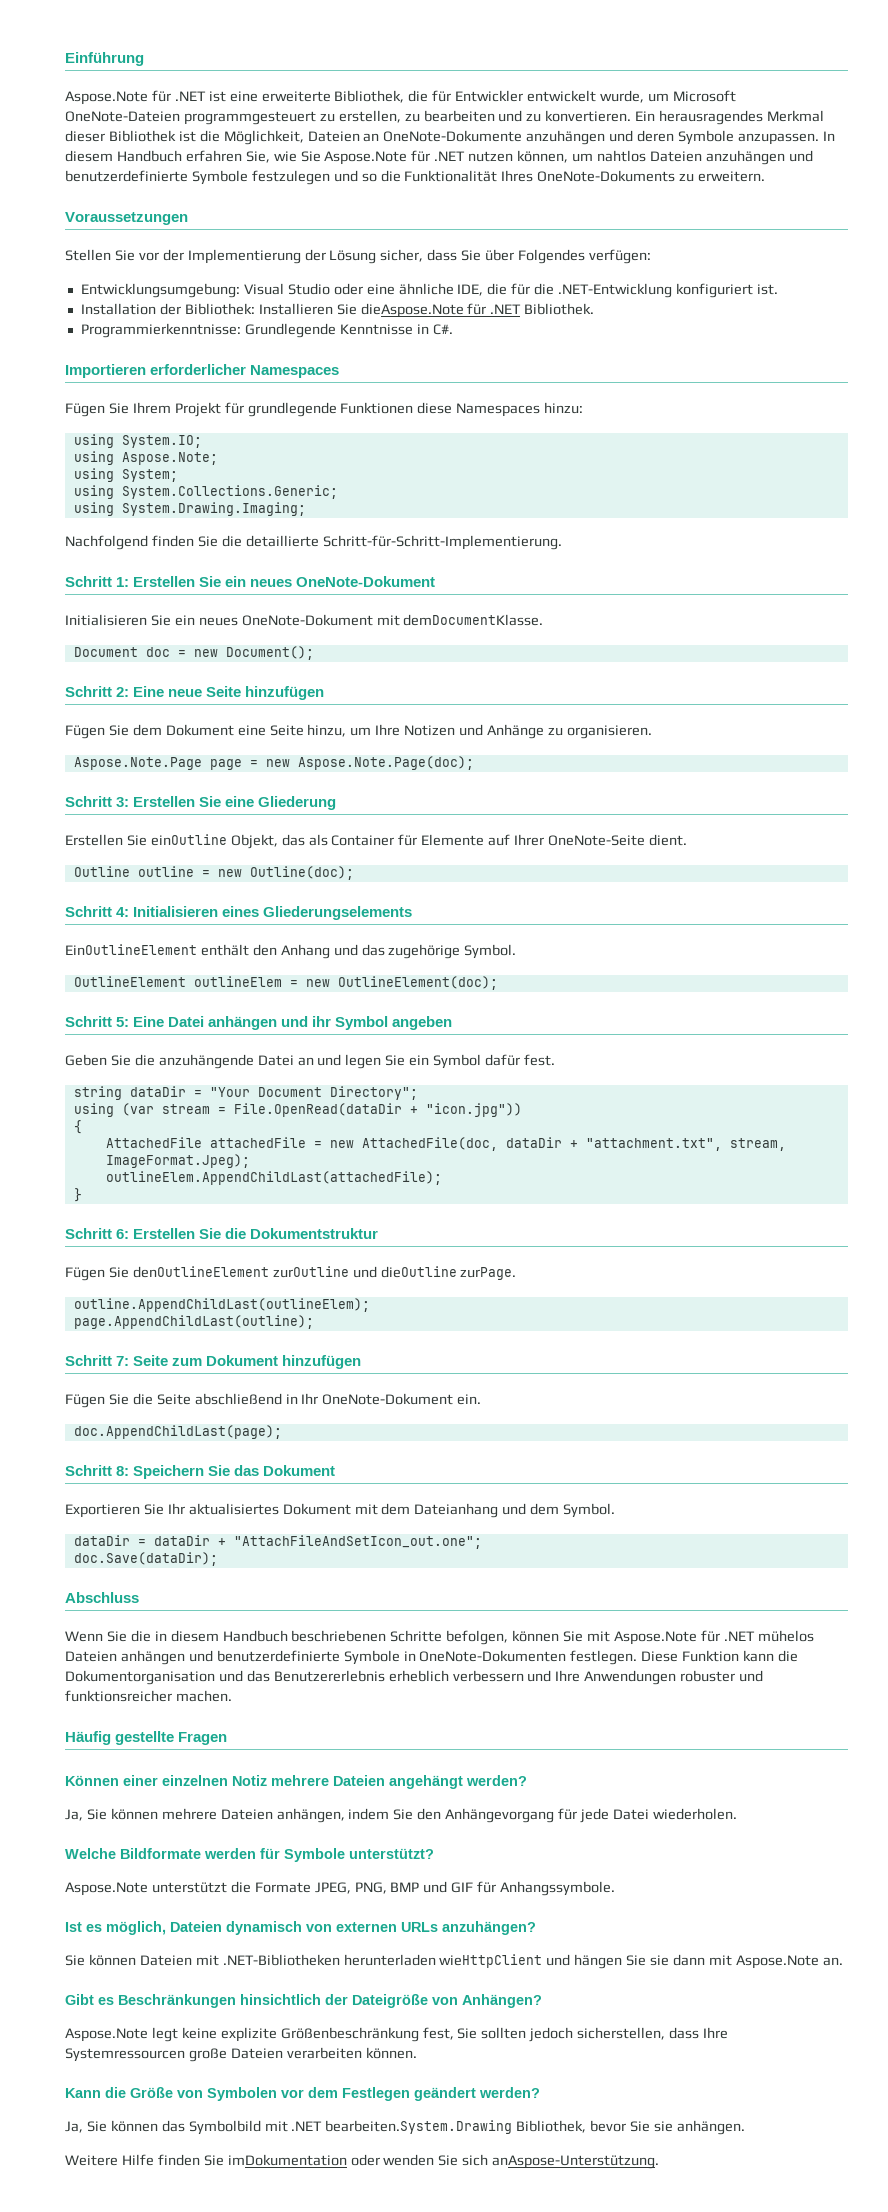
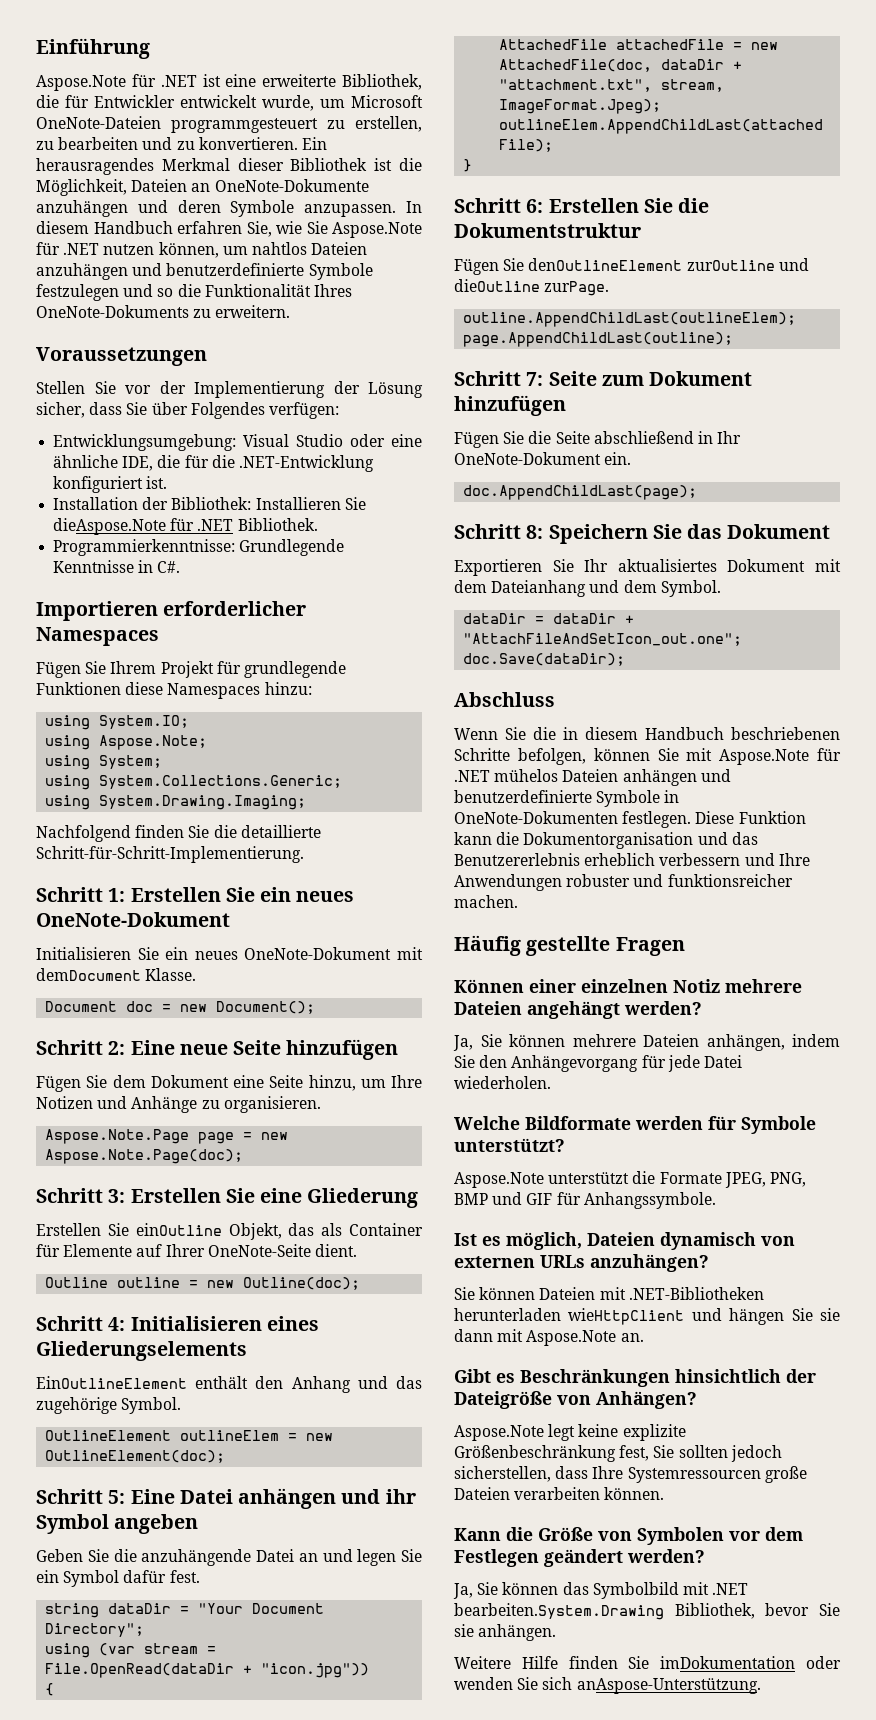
[403,614,544,626] demDocumentKlasse. -> [36,968,197,981] demDocument Klasse.

